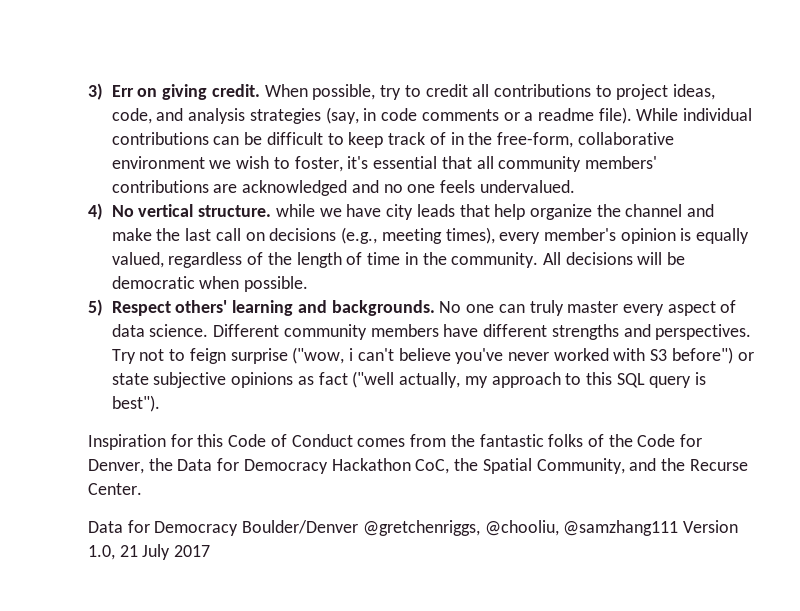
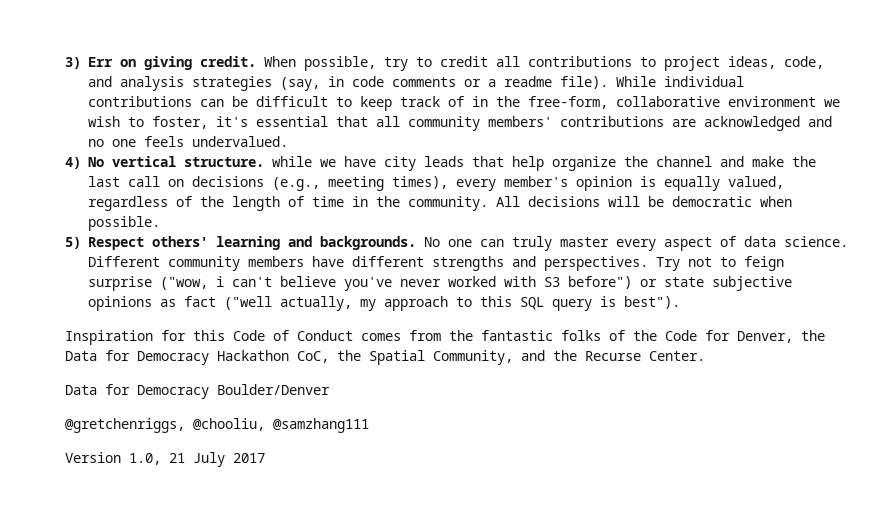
(359, 527) none -> (330, 389) //
(679, 528) none -> (369, 425) //

